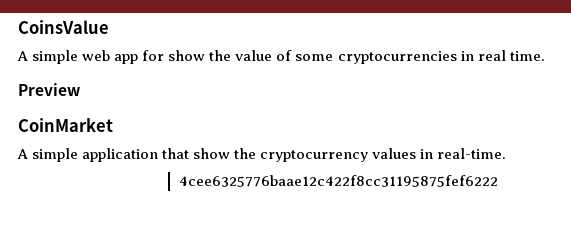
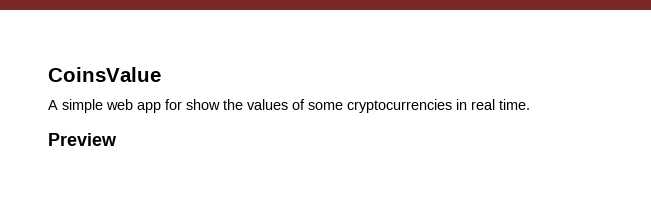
[235,50,273,61] value -> [247,99,288,110] values
[18,118,113,132] [17,148,507,162] [178,175,498,187] // CoinMarket // A simple application that show the cryptocurrency values in real-time. // 4cee6325776baae12c422f8cc31195875fef6222 -> (117, 139) none

